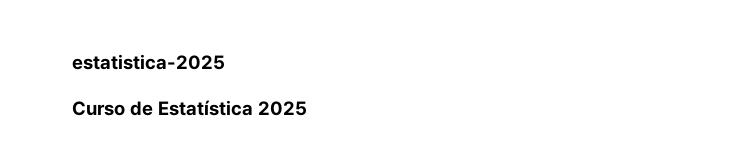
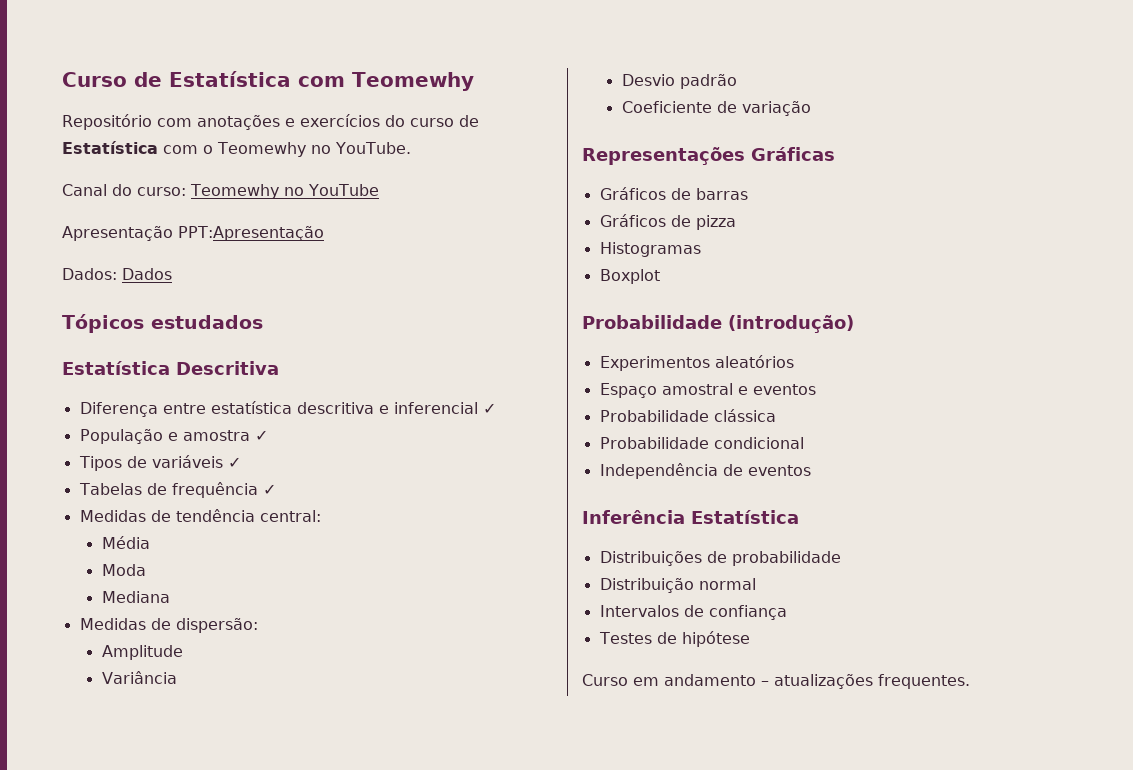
[72,54,225,70] estatistica-2025 // -> (62, 79) none
[258,101,308,116] 2025 -> [298,72,474,91] [62,114,479,130] [62,141,411,157] [62,184,379,199] [62,226,324,241] [62,268,172,280] [62,314,263,333] [62,361,279,375] [79,401,496,417] [79,429,268,444] [78,455,241,471] [78,482,276,498] [79,509,321,522] [101,536,150,549] [101,564,146,576] [101,591,170,603] [79,618,258,633] [101,645,183,660] [101,671,177,684] [621,74,737,89] [621,101,811,116] [582,147,835,165] [599,187,748,200] [599,214,736,230] [599,242,701,257] [599,269,660,284] [582,315,854,333] [599,355,794,371] [599,383,816,398] [599,409,776,422] [599,437,804,449] [599,463,811,479] [582,510,799,524] [599,551,841,566] [599,578,756,593] [599,605,787,620] [598,631,750,647] [582,674,970,689] com Teomewhy // Repositório com anotações e exercícios do curso de Estatística com o Teomewhy no YouTube. // Canal do curso: Teomewhy no YouTube // Apresentação PPT:Apresentação // Dados: Dados // Tópicos estudados // Estatística Descritiva // Diferença entre estatística descritiva e inferencial ✓ // População e amostra ✓ // Tipos de variáveis ✓ // Tabelas de frequência ✓ // Medidas de tendência central: // Média // Moda // Mediana // Medidas de dispersão: // Amplitude // Variância // Desvio padrão // Coeficiente de variação // Representações Gráficas // Gráficos de barras // Gráficos de pizza // Histogramas // Boxplot // Probabilidade (introdução) // Experimentos aleatórios // Espaço amostral e eventos // Probabilidade clássica // Probabilidade condicional // Independência de eventos // Inferência Estatística // Distribuições de probabilidade // Distribuição normal // Intervalos de confiança // Testes de hipótese // Curso em andamento – atualizações frequentes.

